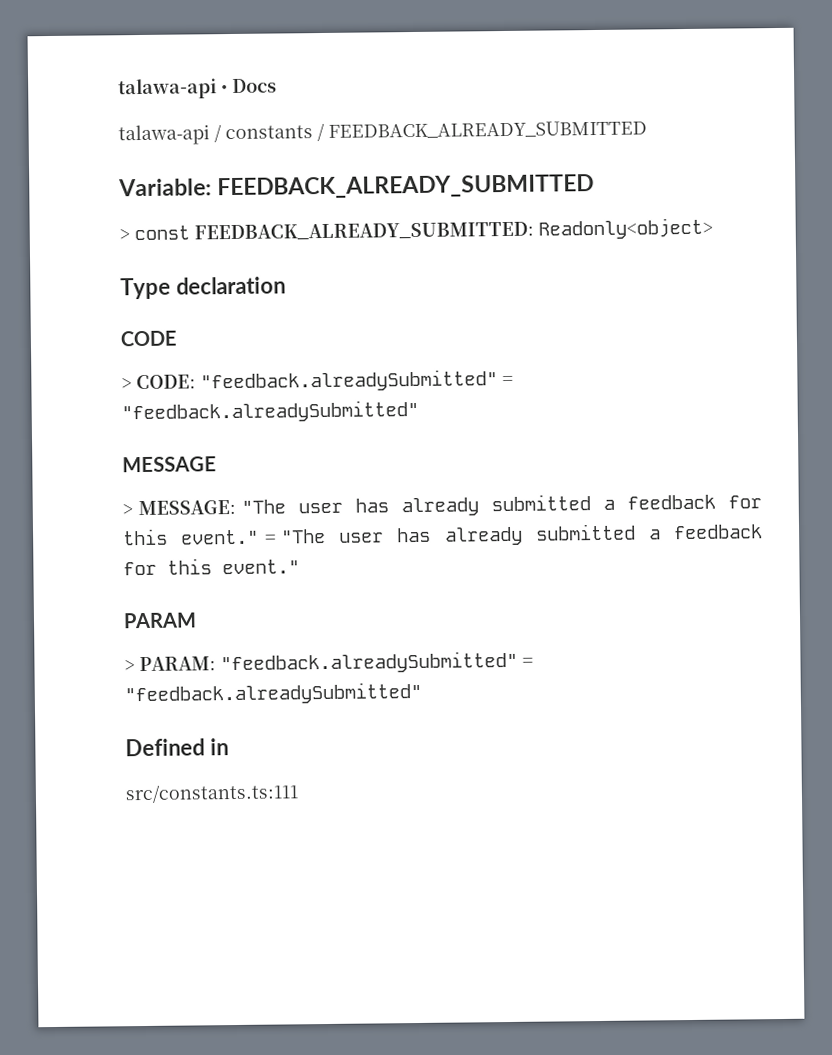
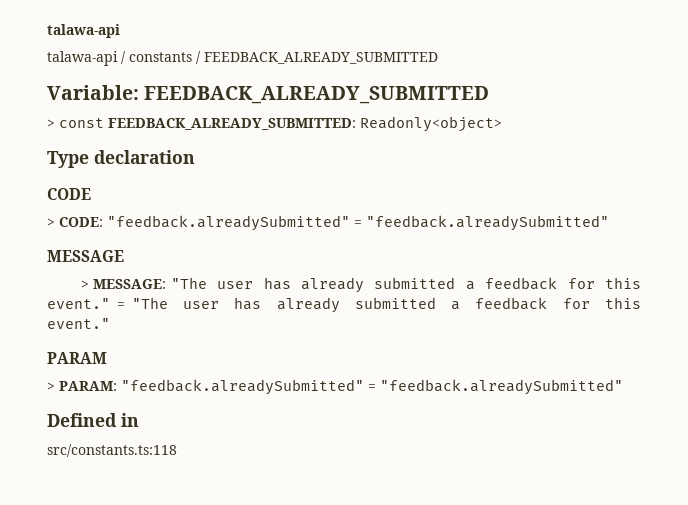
[118,78,277,100] talawa-api • Docs -> [47,24,120,38] talawa-api
[125,783,299,804] src/constants.ts:111 -> [47,444,177,457] src/constants.ts:118

